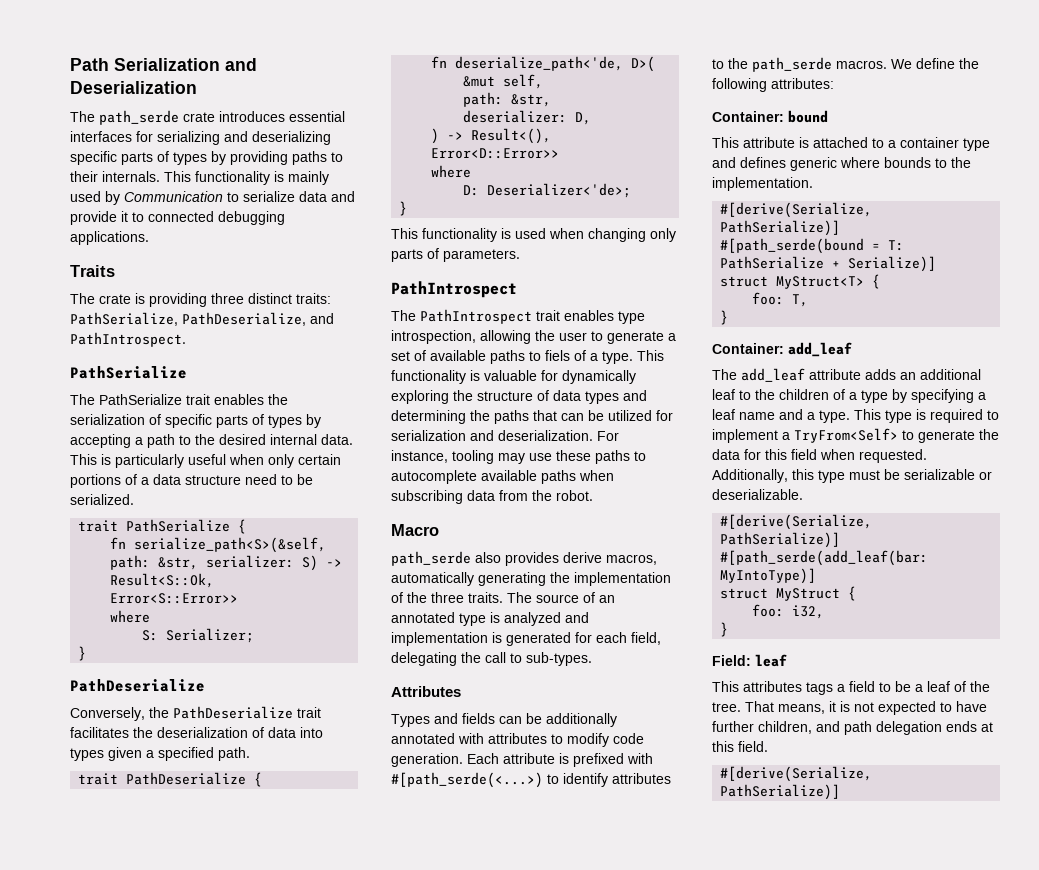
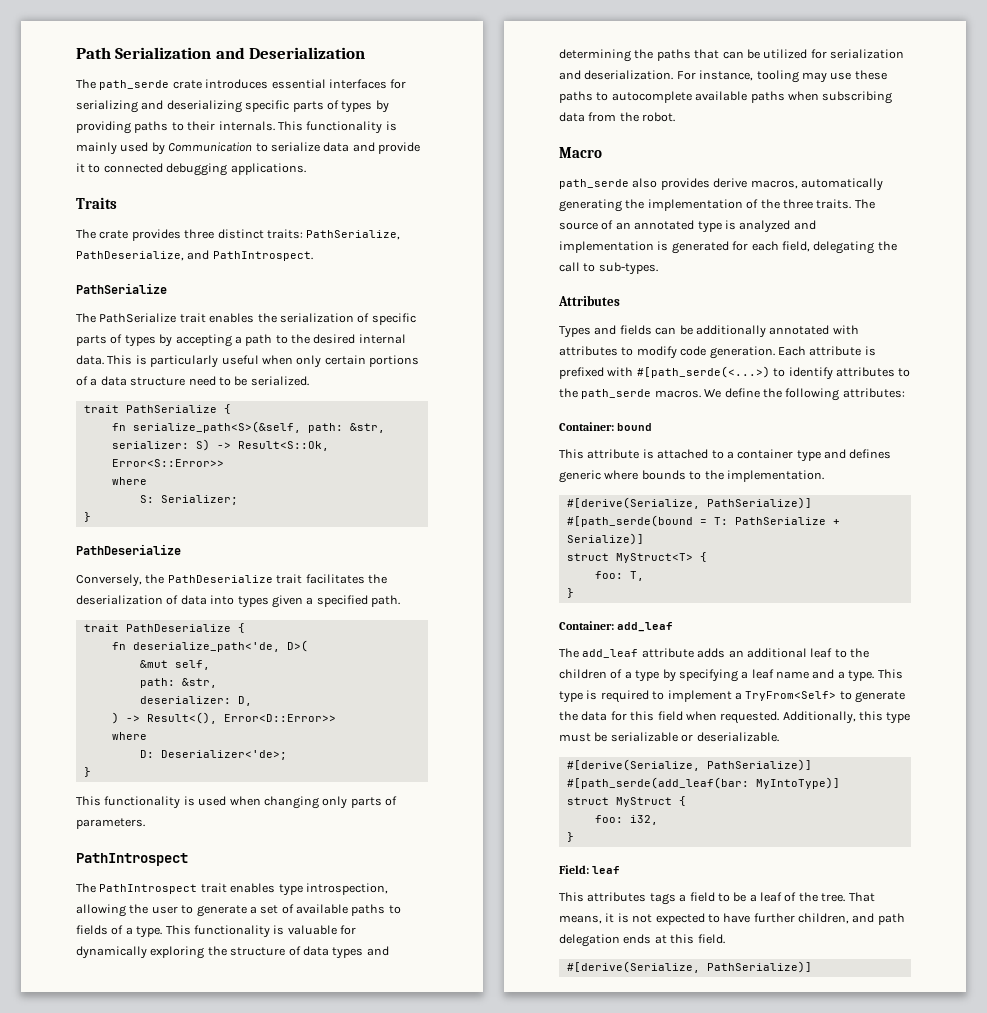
[135,293,207,307] is providing -> [131,229,181,241] provides
[545,350,570,361] fiels -> [76,925,108,935] fields

